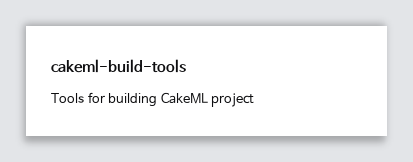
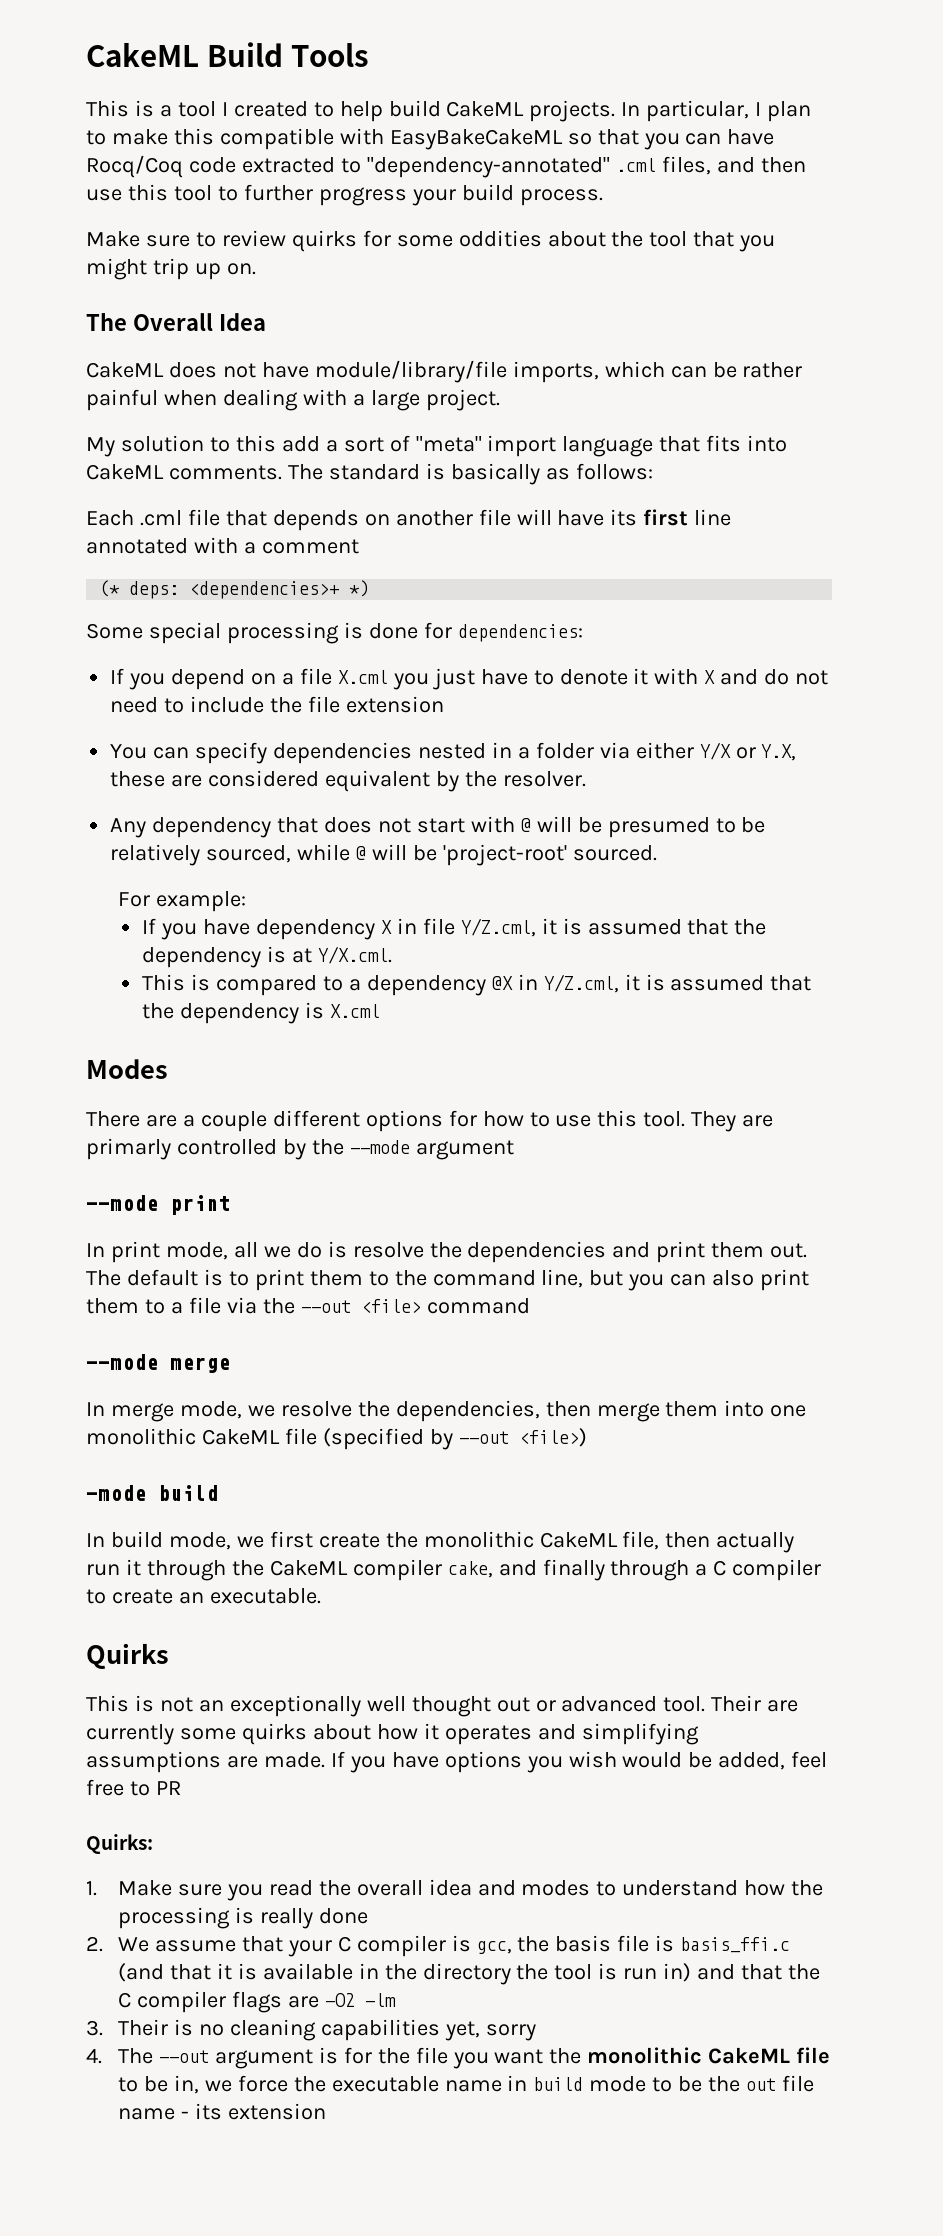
[51,59,186,73] [51,92,255,107] cakeml-build-tools // Tools for building CakeML project -> [86,42,369,67] [86,100,812,122] [86,128,775,150] [86,155,806,178] [86,184,603,206] [86,230,776,252] [86,258,256,280] [86,313,266,331] [86,360,803,383] [86,389,500,411] [86,435,788,457] [86,463,653,485] [86,509,732,531] [86,537,359,554] [99,580,370,599] [86,622,583,644] [110,668,829,690] [110,696,444,713] [110,742,797,764] [110,770,586,792] [110,816,766,838] [110,844,657,866] [117,891,246,912] [142,918,767,940] [142,946,392,968] [142,974,812,996] [142,1002,380,1024] [86,1059,168,1079] [86,1110,774,1132] [86,1138,514,1160] [86,1195,230,1215] [86,1241,808,1263] [86,1269,810,1291] [86,1297,530,1314] [86,1354,230,1373] [86,1400,807,1422] [86,1428,587,1450] [86,1485,218,1501] [86,1531,795,1553] [86,1559,822,1581] [86,1588,321,1604] [86,1643,169,1670] [86,1695,799,1717] [86,1723,699,1745] [86,1751,828,1773] [86,1779,181,1796] [86,1834,153,1854] [86,1879,824,1901] [117,1907,368,1929] [86,1935,791,1957] [117,1963,821,1985] [117,1991,396,2013] [86,2019,536,2041] [86,2047,831,2069] [117,2075,815,2094] [117,2103,326,2120] CakeML Build Tools // This is a tool I created to help build CakeML projects. In particular, I plan to make this compatible with EasyBakeCakeML so that you can have Rocq/Coq code extracted to "dependency-annotated" .cml files, and then use this tool to further progress your build process. // Make sure to review quirks for some oddities about the tool that you might trip up on. // The Overall Idea // CakeML does not have module/library/file imports, which can be rather painful when dealing with a large project. // My solution to this add a sort of "meta" import language that fits into CakeML comments. The standard is basically as follows: // Each .cml file that depends on another file will have its first line annotated with a comment // (* deps: <dependencies>+ *) // Some special processing is done for dependencies: // If you depend on a file X.cml you just have to denote it with X and do not need to include the file extension // You can specify dependencies nested in a folder via either Y/X or Y.X, these are considered equivalent by the resolver. // Any dependency that does not start with @ will be presumed to be relatively sourced, while @ will be 'project-root' sourced. // For example: // If you have dependency X in file Y/Z.cml, it is assumed that the dependency is at Y/X.cml. // This is compared to a dependency @X in Y/Z.cml, it is assumed that the dependency is X.cml // Modes // There are a couple different options for how to use this tool. They are primarly controlled by the --mode argument // --mode print // In print mode, all we do is resolve the dependencies and print them out. The default is to print them to the command line, but you can also print them to a file via the --out <file> command // --mode merge // In merge mode, we resolve the dependencies, then merge them into one monolithic CakeML file (specified by --out <file>) // -mode build // In build mode, we first create the monolithic CakeML file, then actually run it through the CakeML compiler cake, and finally through a C compiler to create an executable. // Quirks // This is not an exceptionally well thought out or advanced tool. Their are currently some quirks about how it operates and simplifying assumptions are made. If you have options you wish would be added, feel free to PR // Quirks: // 1. Make sure you read the overall idea and modes to understand how the processing is really done // 2. We assume that your C compiler is gcc, the basis file is basis_ffi.c (and that it is available in the directory the tool is run in) and that the C compiler flags are -O2 -lm // 3. Their is no cleaning capabilities yet, sorry // 4. The --out argument is for the file you want the monolithic CakeML file to be in, we force the executable name in build mode to be the out file name - its extension

